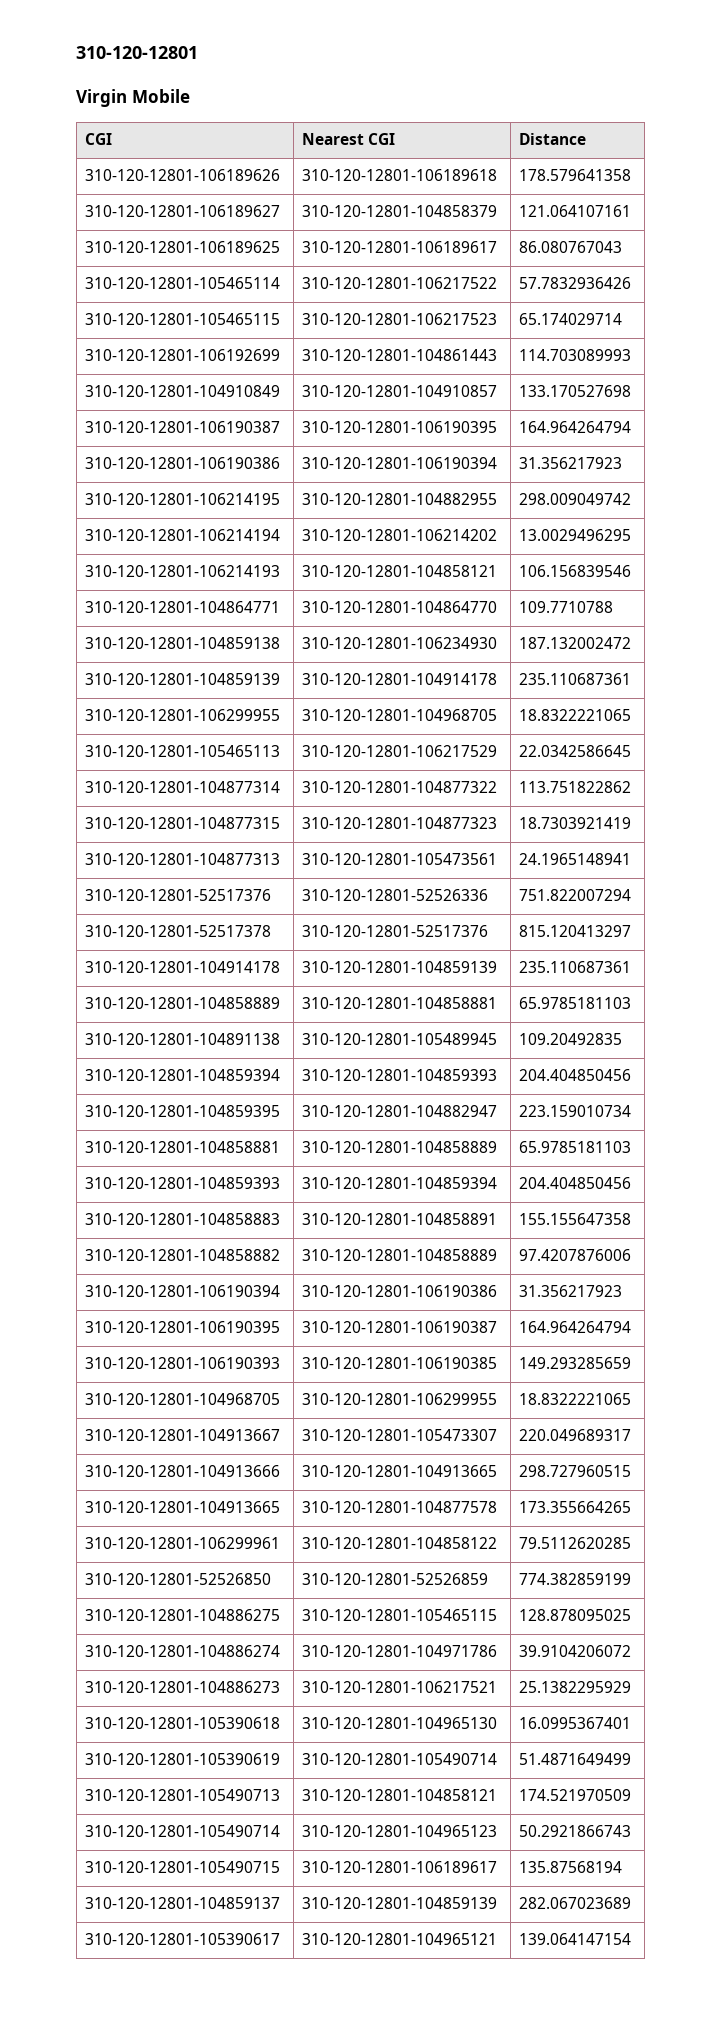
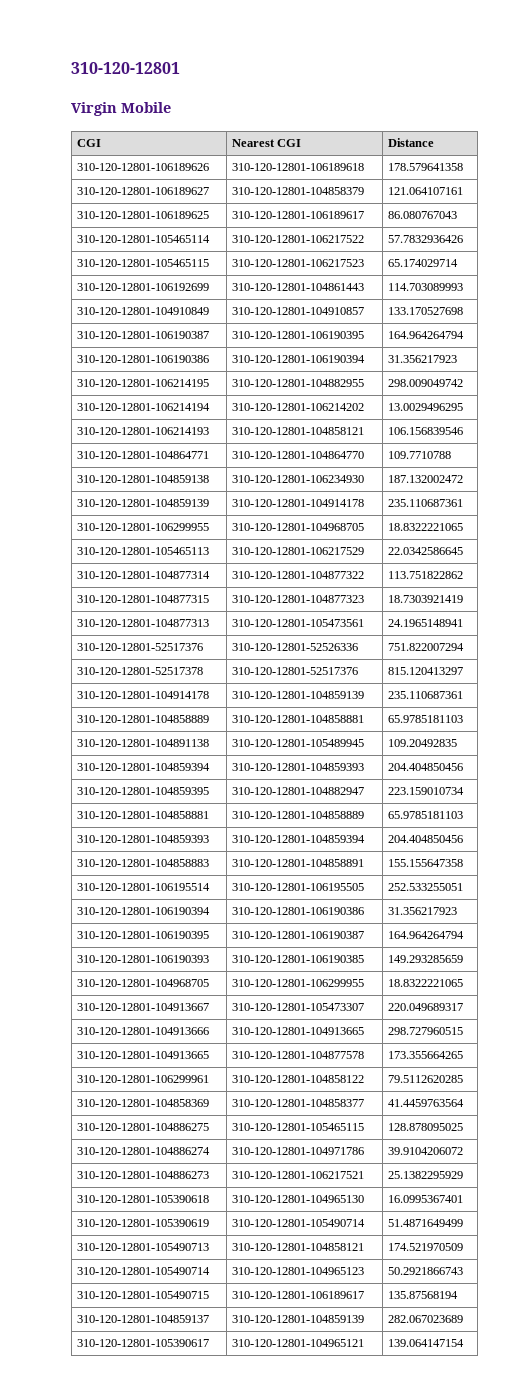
[85,1249,281,1261] [302,1249,498,1261] [519,1249,632,1261] 310-120-12801-104858882 | 310-120-12801-104858889 | 97.4207876006 -> [76,883,210,891] [231,883,364,891] [387,883,463,891] 310-120-12801-106195514 | 310-120-12801-106195505 | 252.533255051
[85,1573,272,1585] [302,1573,489,1585] [519,1573,632,1585] 310-120-12801-52526850 | 310-120-12801-52526859 | 774.382859199 -> [76,1099,209,1107] [231,1099,364,1107] [387,1099,464,1107] 310-120-12801-104858369 | 310-120-12801-104858377 | 41.4459763564

